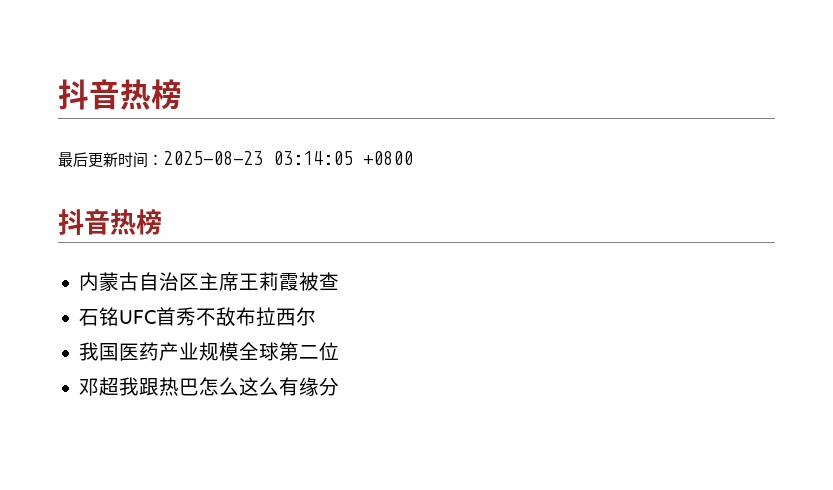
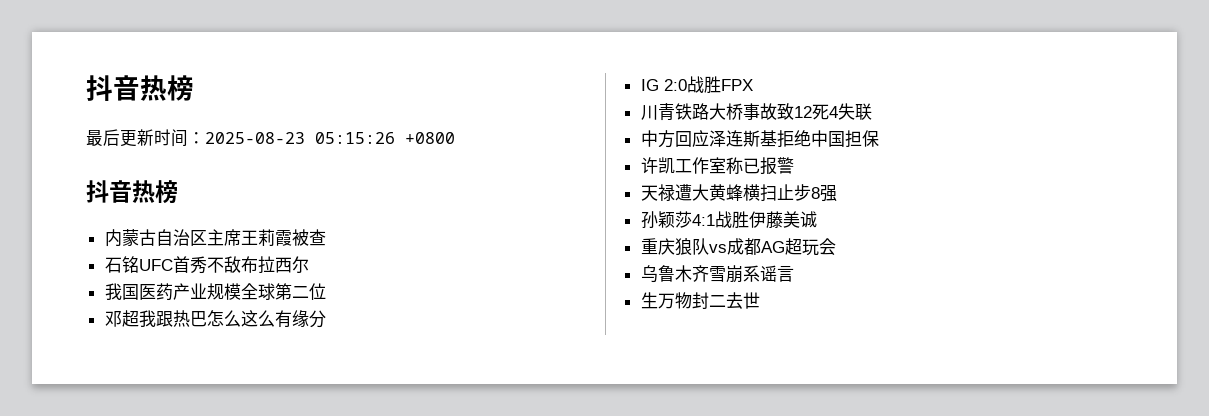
[273,151,353,165] 03:14:05 -> [315,132,395,144] 05:15:26
(340, 386) none -> [640,76,753,94] [640,103,872,121] [640,130,879,148] [640,157,794,175] [640,184,837,202] [640,211,817,229] [640,238,836,256] [640,265,794,283] [640,292,760,309] // IG 2:0战胜FPX // 川青铁路大桥事故致12死4失联 // 中方回应泽连斯基拒绝中国担保 // 许凯工作室称已报警 // 天禄遭大黄蜂横扫止步8强 // 孙颖莎4:1战胜伊藤美诚 // 重庆狼队vs成都AG超玩会 // 乌鲁木齐雪崩系谣言 // 生万物封二去世

